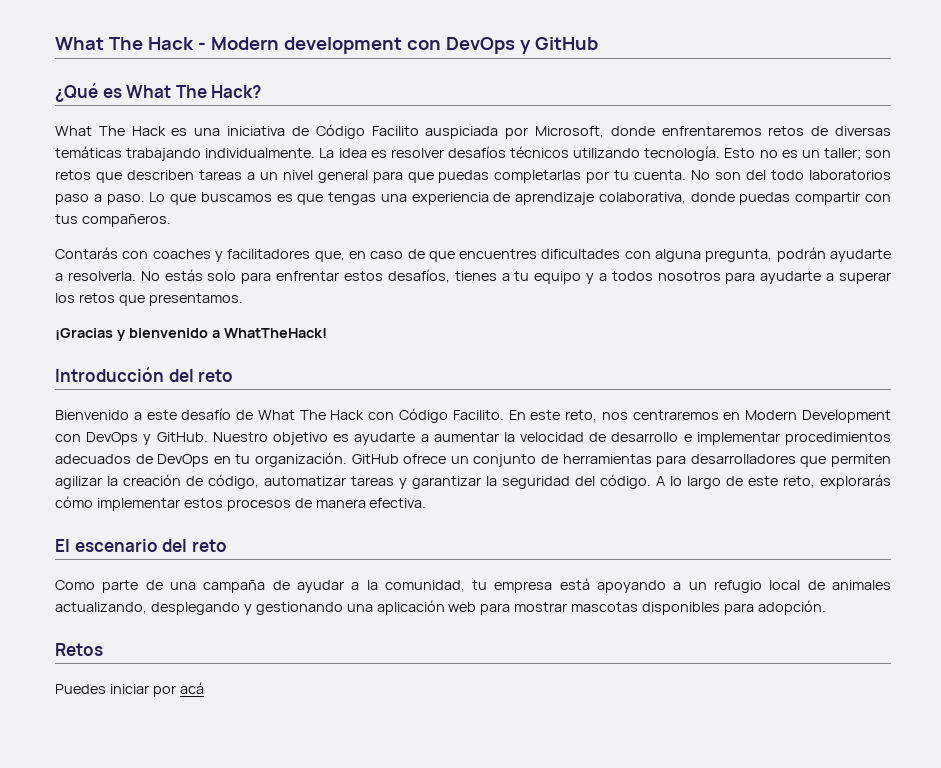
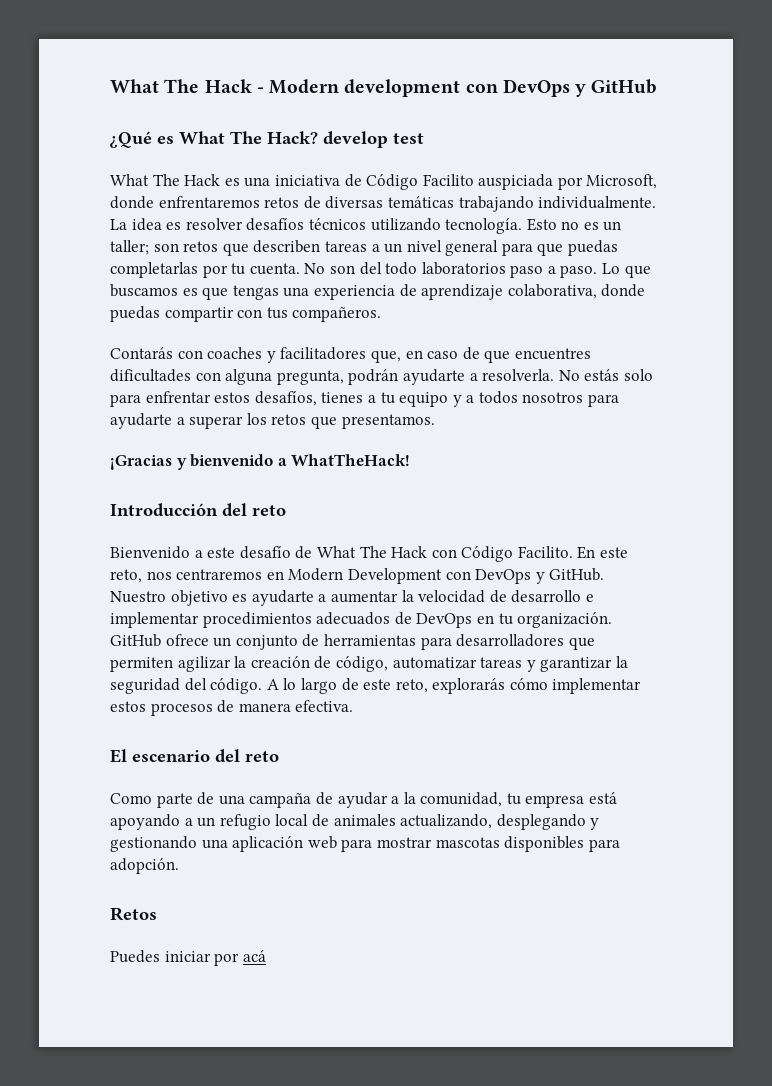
(262, 91) none -> [323,131,424,148] develop test

